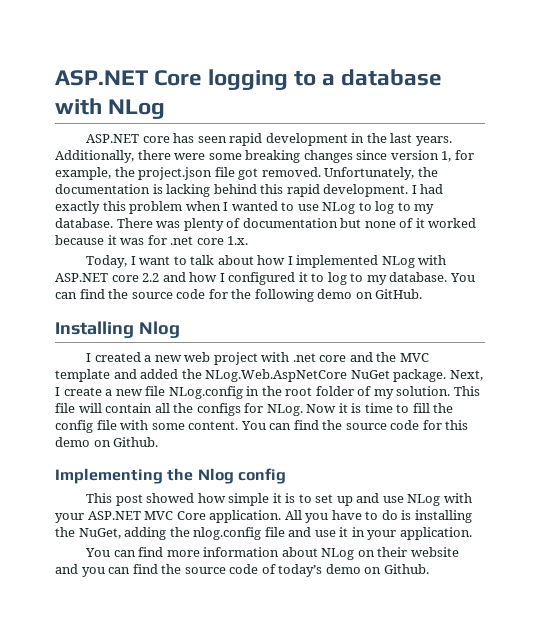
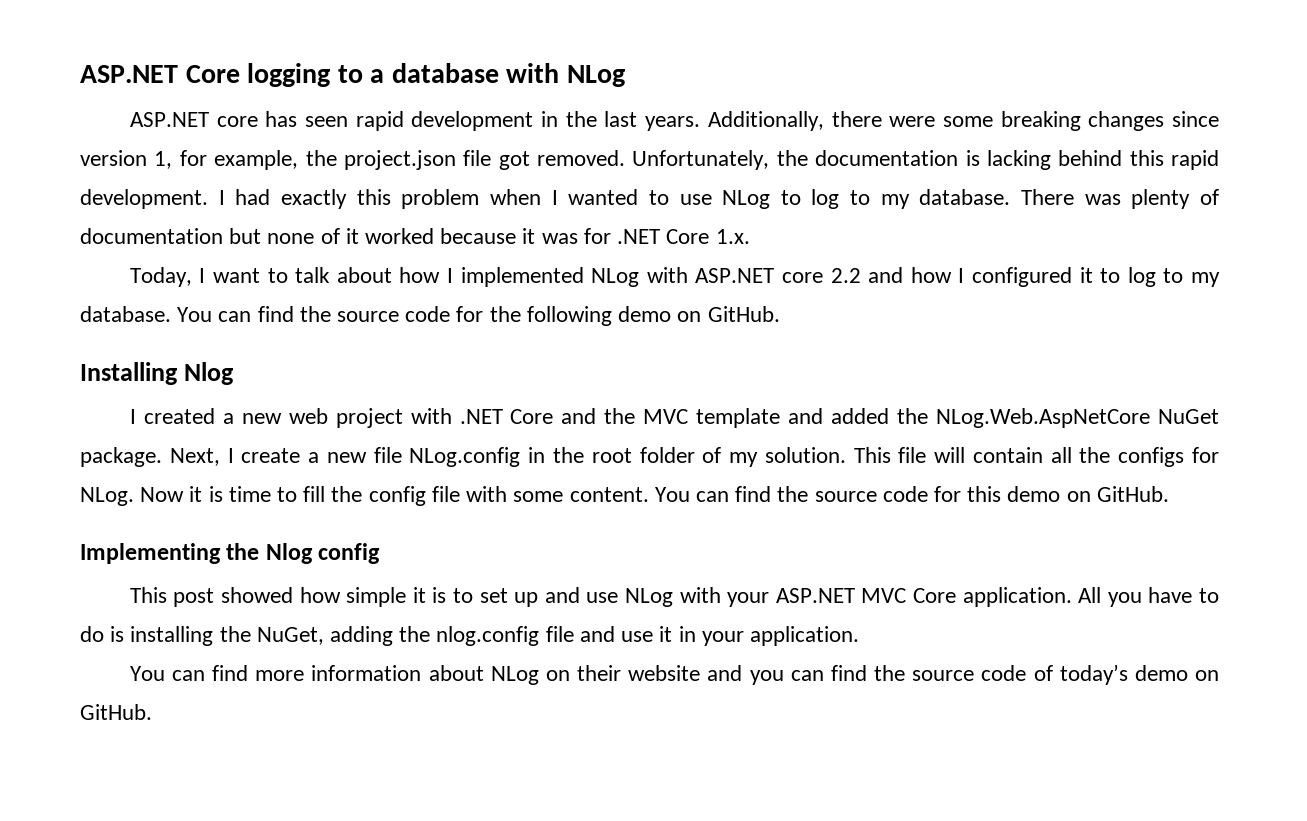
[170,236,224,245] .net core -> [617,229,710,244] .NET Core
[292,353,347,362] .net core -> [459,409,554,424] .NET Core
[113,437,159,447] Github. -> [1096,486,1169,502] GitHub.
[383,564,429,574] Github. -> [80,704,152,720] GitHub.

